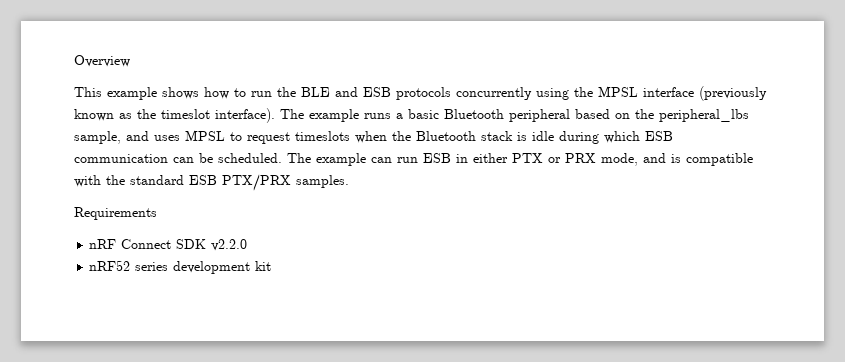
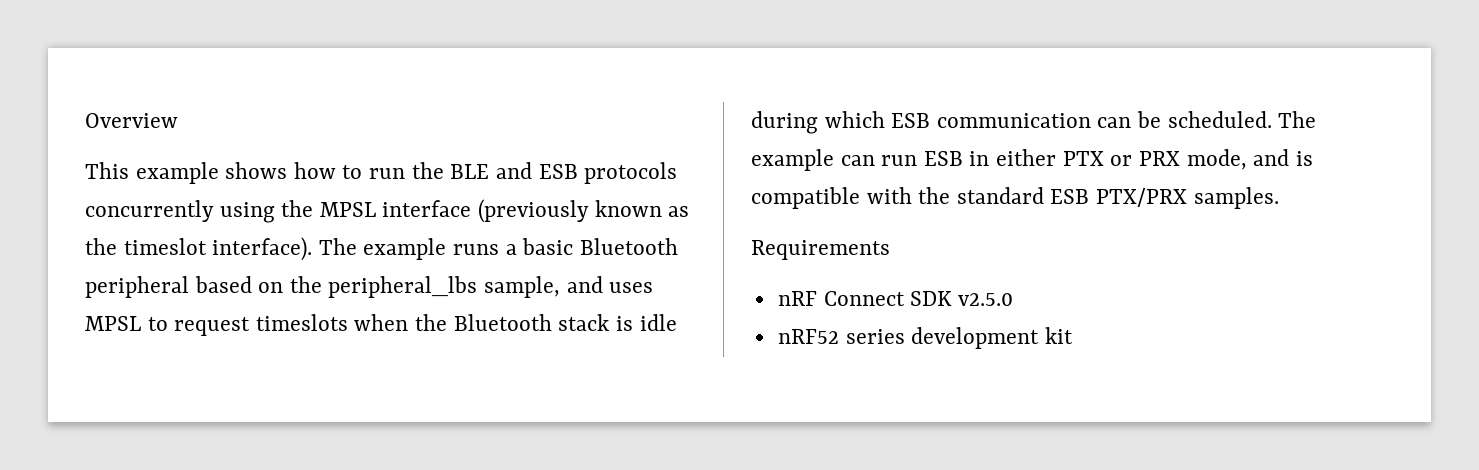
[211,239,248,251] v2.2.0 -> [957,293,1013,306] v2.5.0

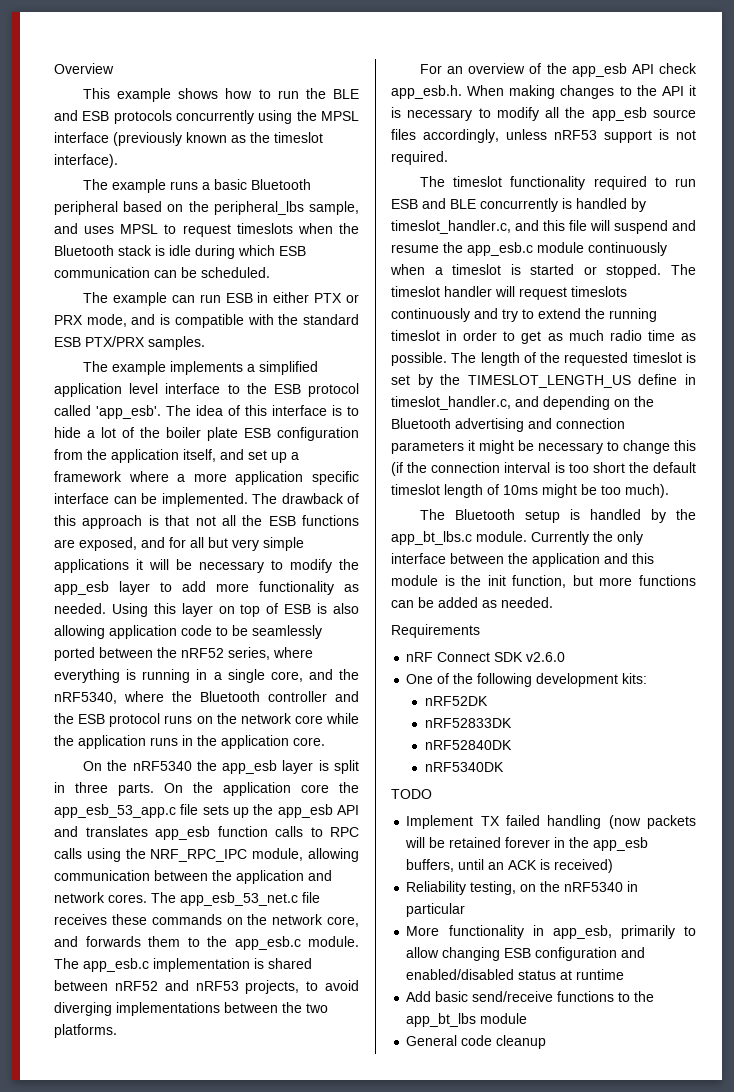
(313, 249) none -> (118, 161) //
(1272, 119) none -> (270, 272) //
[751,240,890,260] [777,291,1013,306] [777,327,1073,349] Requirements // nRF Connect SDK v2.5.0 // nRF52 series development kit -> [83,361,319,375] [54,383,359,397] [54,405,359,419] [54,427,359,441] [54,449,299,463] [54,471,359,485] [54,493,359,507] [54,515,359,529] [54,537,304,551] [54,559,359,573] [54,581,359,595] [54,603,359,617] [54,625,322,639] [54,647,313,661] [54,669,359,683] [54,691,359,704] [54,713,359,727] [54,735,325,749] [83,760,359,774] [54,782,359,796] [54,804,359,818] [54,826,359,840] [54,848,359,862] [54,870,332,884] [54,892,320,906] [54,914,360,927] [54,936,359,950] [54,958,312,972] [54,980,360,994] [54,1002,328,1016] [54,1024,117,1038] [420,63,697,77] [391,85,696,99] [391,107,696,121] [391,129,696,143] [391,151,448,165] [420,176,696,190] [391,198,646,212] [391,220,696,234] [391,242,667,256] [390,264,696,278] [391,286,627,300] [391,308,657,322] [391,330,696,344] [391,352,696,366] [391,374,696,388] [391,396,654,410] [391,418,625,432] [391,440,696,454] [391,462,696,476] [391,484,669,498] [420,509,696,523] [391,531,643,545] [391,553,654,567] [391,575,696,588] [391,597,553,608] [391,624,480,638] [406,652,566,662] [406,673,648,687] [424,696,488,706] [424,718,512,728] [424,740,512,750] [424,762,504,772] [391,789,432,799] [406,815,696,829] [405,837,649,851] [406,859,614,873] [406,881,639,895] [406,903,466,917] [406,925,696,939] [406,947,646,961] [406,969,625,980] [406,991,655,1002] [406,1013,528,1027] [406,1035,547,1049] The example implements a simplified application level interface to the ESB protocol called 'app_esb'. The idea of this interface is to hide a lot of the boiler plate ESB configuration from the application itself, and set up a framework where a more application specific interface can be implemented. The drawback of this approach is that not all the ESB functions are exposed, and for all but very simple applications it will be necessary to modify the app_esb layer to add more functionality as needed. Using this layer on top of ESB is also allowing application code to be seamlessly ported between the nRF52 series, where everything is running in a single core, and the nRF5340, where the Bluetooth controller and the ESB protocol runs on the network core while the application runs in the application core. // On the nRF5340 the app_esb layer is split in three parts. On the application core the app_esb_53_app.c file sets up the app_esb API and translates app_esb function calls to RPC calls using the NRF_RPC_IPC module, allowing communication between the application and network cores. The app_esb_53_net.c file receives these commands on the network core, and forwards them to the app_esb.c module. The app_esb.c implementation is shared between nRF52 and nRF53 projects, to avoid diverging implementations between the two platforms. // For an overview of the app_esb API check app_esb.h. When making changes to the API it is necessary to modify all the app_esb source files accordingly, unless nRF53 support is not required. // The timeslot functionality required to run ESB and BLE concurrently is handled by timeslot_handler.c, and this file will suspend and resume the app_esb.c module continuously when a timeslot is started or stopped. The timeslot handler will request timeslots continuously and try to extend the running timeslot in order to get as much radio time as possible. The length of the requested timeslot is set by the TIMESLOT_LENGTH_US define in timeslot_handler.c, and depending on the Bluetooth advertising and connection parameters it might be necessary to change this (if the connection interval is too short the default timeslot length of 10ms might be too much). // The Bluetooth setup is handled by the app_bt_lbs.c module. Currently the only interface between the application and this module is the init function, but more functions can be added as needed. // Requirements // nRF Connect SDK v2.6.0 // One of the following development kits: // nRF52DK // nRF52833DK // nRF52840DK // nRF5340DK // TODO // Implement TX failed handling (now packets will be retained forever in the app_esb buffers, until an ACK is received) // Reliability testing, on the nRF5340 in particular // More functionality in app_esb, primarily to allow changing ESB configuration and enabled/disabled status at runtime // Add basic send/receive functions to the app_bt_lbs module // General code cleanup

